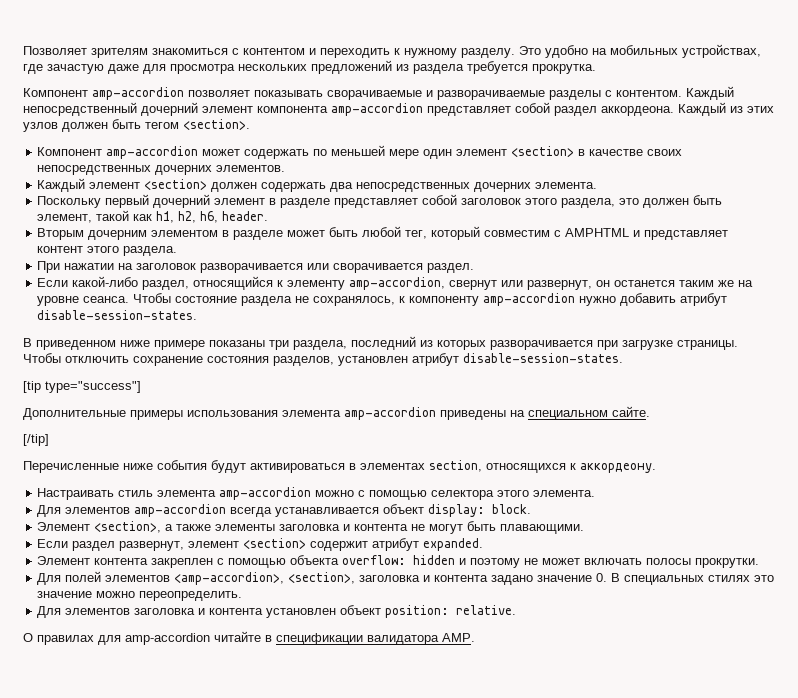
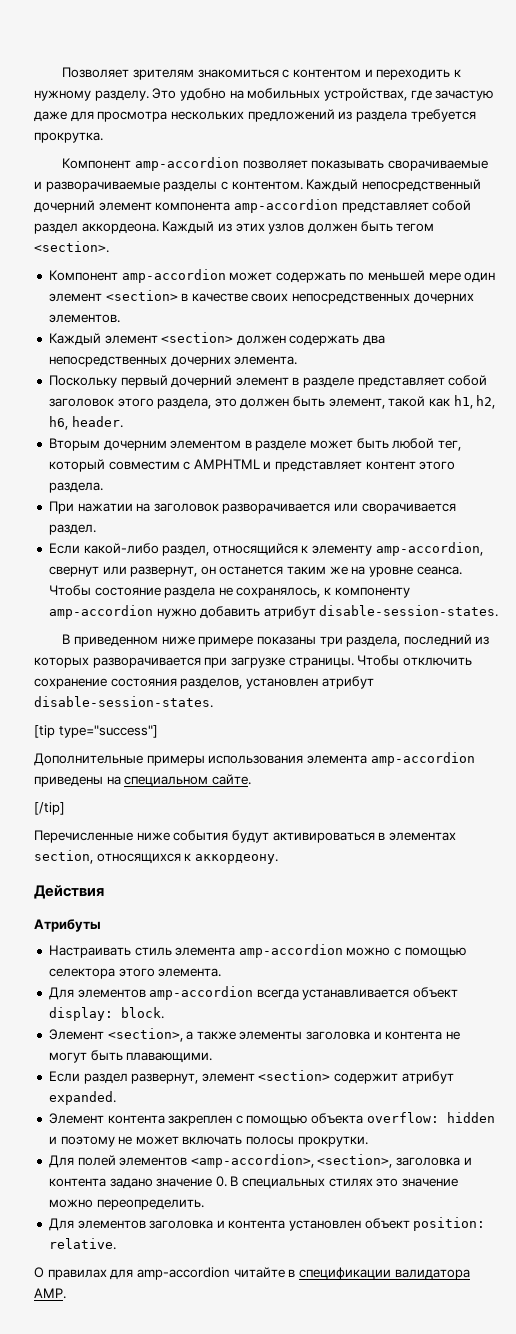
(656, 468) none -> [34,885,104,899] [34,919,101,932] // Действия // Атрибуты

